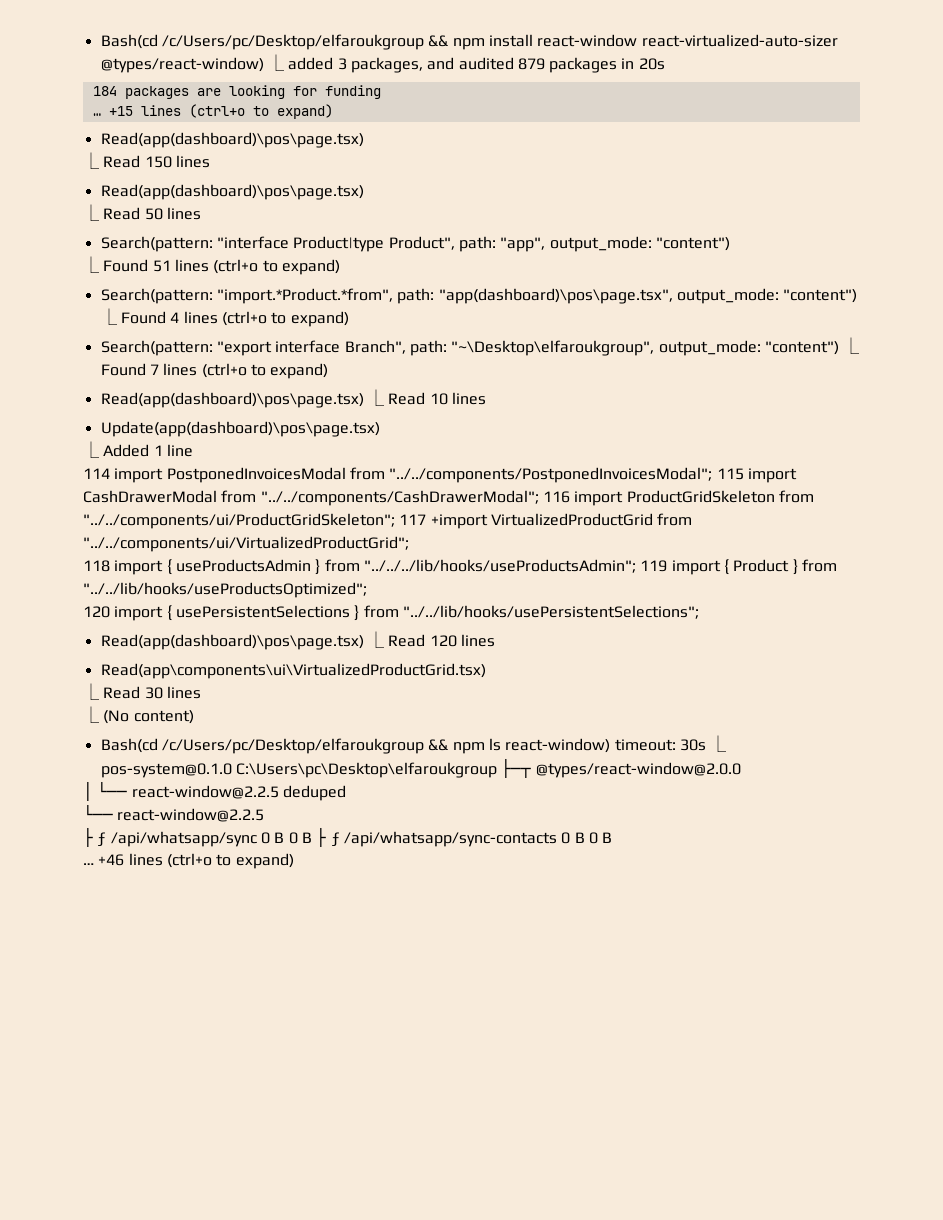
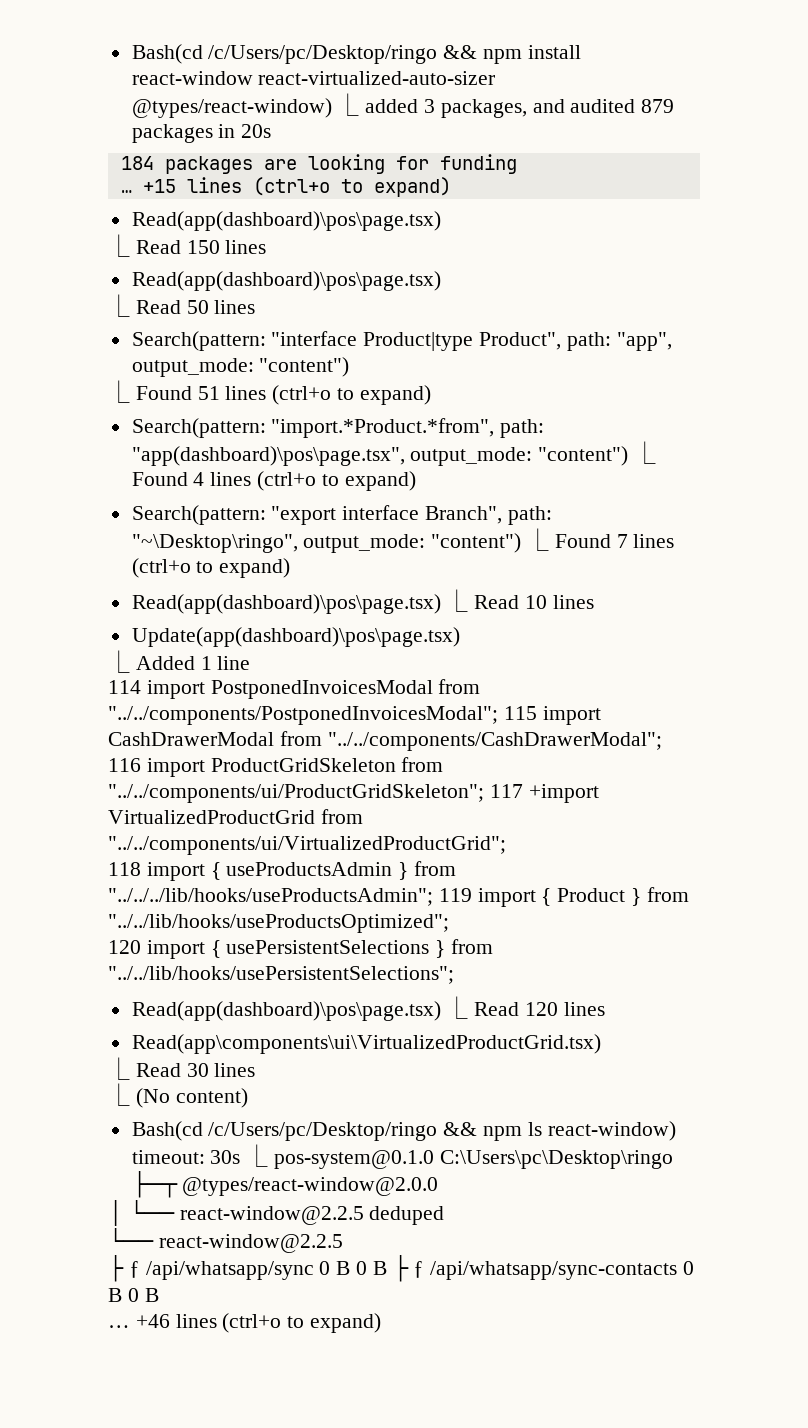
[100,34,424,50] Bash(cd /c/Users/pc/Desktop/elfaroukgroup -> [131,44,438,64] Bash(cd /c/Users/pc/Desktop/ringo
[451,340,655,356] "~\Desktop\elfaroukgroup", -> [131,534,298,553] "~\Desktop\ringo",
[161,738,424,754] /c/Users/pc/Desktop/elfaroukgroup -> [208,1122,438,1141] /c/Users/pc/Desktop/ringo
[235,762,497,778] C:\Users\pc\Desktop\elfaroukgroup -> [439,1150,673,1169] C:\Users\pc\Desktop\ringo

